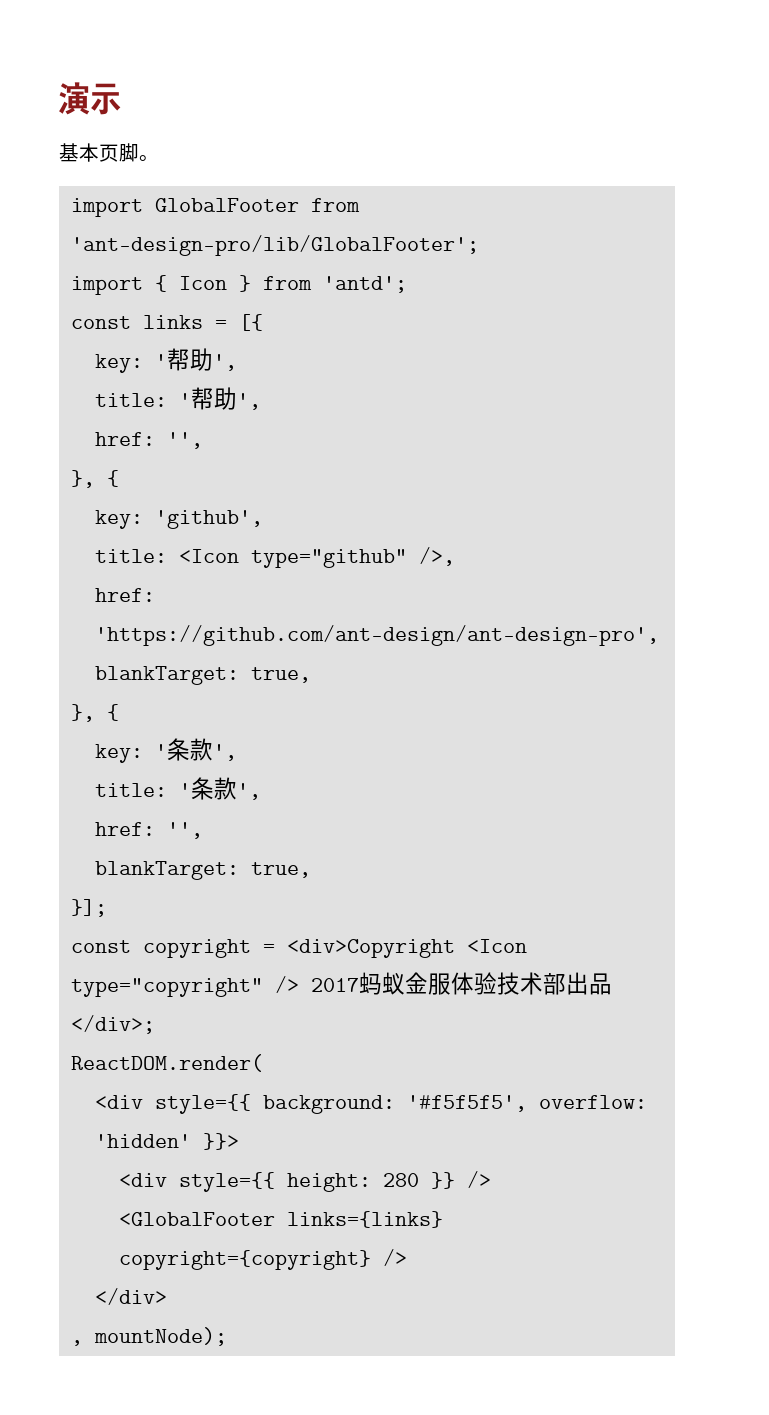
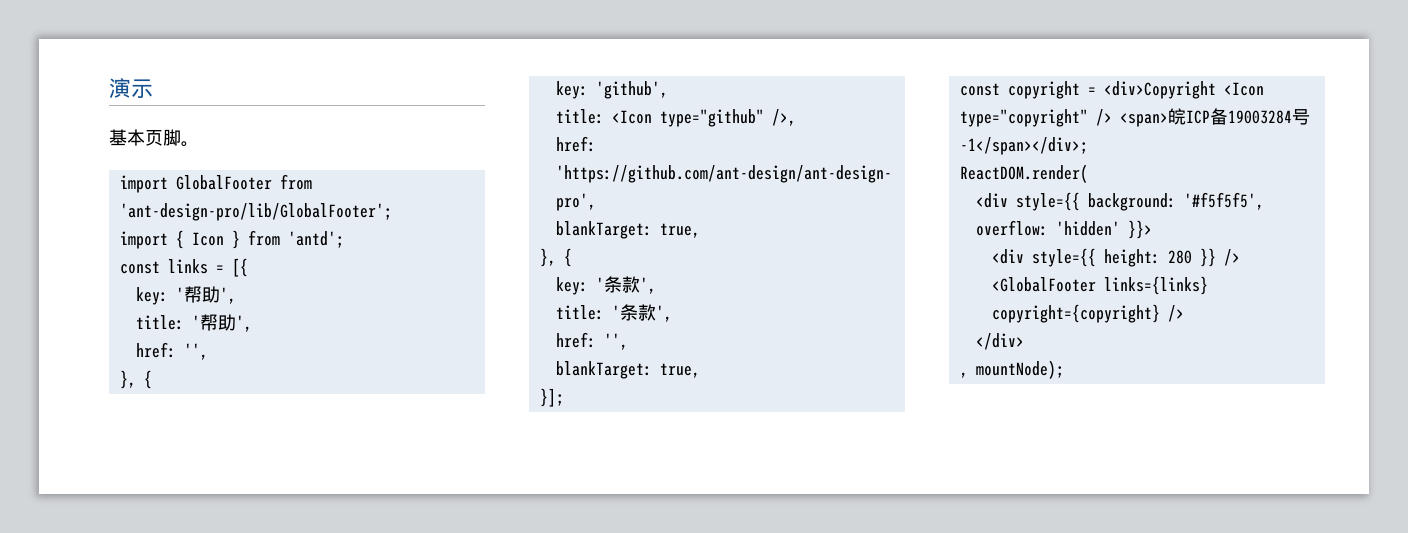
[310,972,612,995] [70,1015,155,1034] 2017蚂蚁金服体验技术部出品</div>; -> [1119,108,1310,127] [959,137,1088,155] <span>皖ICP备19003284号-1</span></div>;

